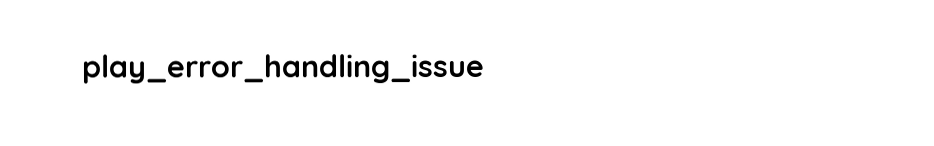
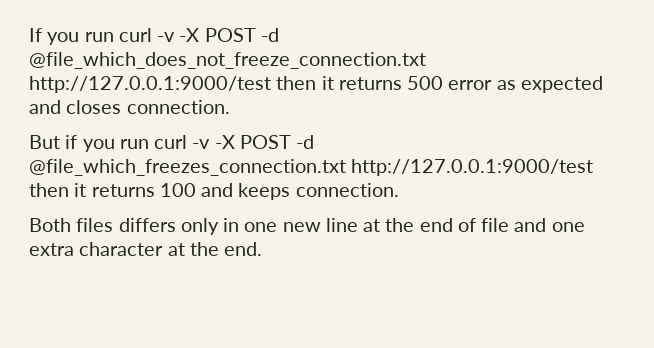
[81,53,485,84] play_error_handling_issue -> [29,28,279,45] [29,52,426,69] [29,76,603,93] [29,100,230,114] [29,135,315,152] [29,159,594,176] [29,183,399,200] [29,218,585,235] [29,242,263,256] If you run curl -v -X POST -d @file_which_does_not_freeze_connection.txt http://127.0.0.1:9000/test then it returns 500 error as expected and closes connection. // But if you run curl -v -X POST -d @file_which_freezes_connection.txt http://127.0.0.1:9000/test then it returns 100 and keeps connection. // Both files differs only in one new line at the end of file and one extra character at the end.

